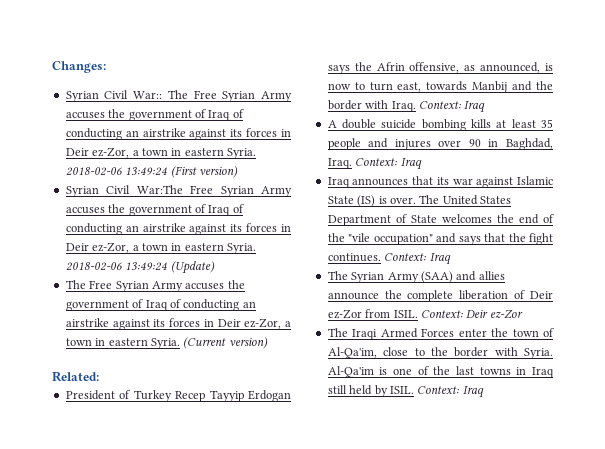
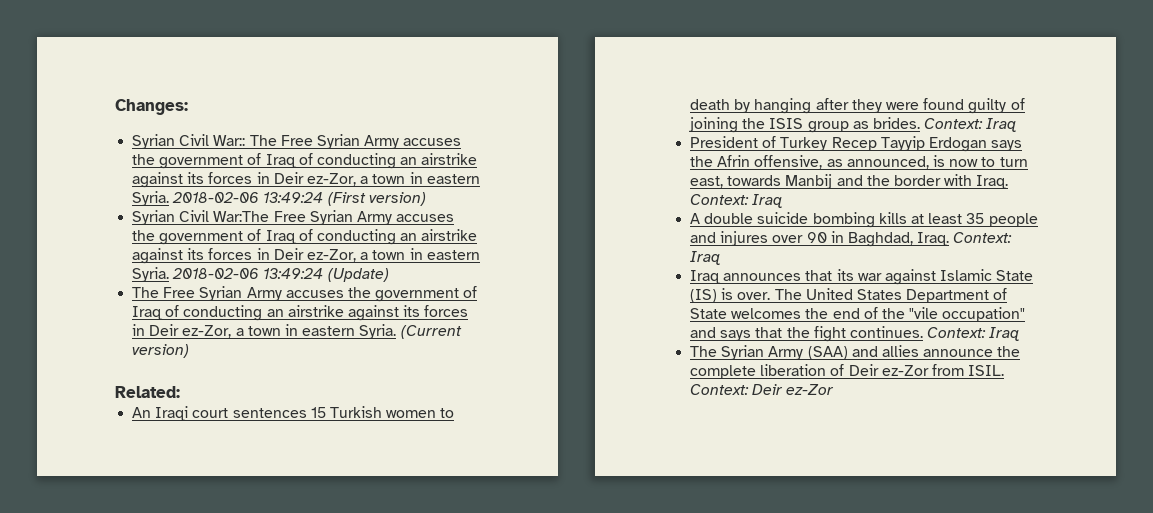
(99, 376) none -> [132,406,455,421] [690,98,1025,114] [689,117,1017,133] // An Iraqi court sentences 15 Turkish women to death by hanging after they were found guilty of joining the ISIS group as brides. Context: Iraq
[327,328,554,340] [327,347,553,359] [327,366,554,378] [327,385,484,398] // The Iraqi Armed Forces enter the town of Al-Qa'im, close to the border with Syria. Al-Qa'im is one of the last towns in Iraq still held by ISIL. Context: Iraq -> (835, 389) none

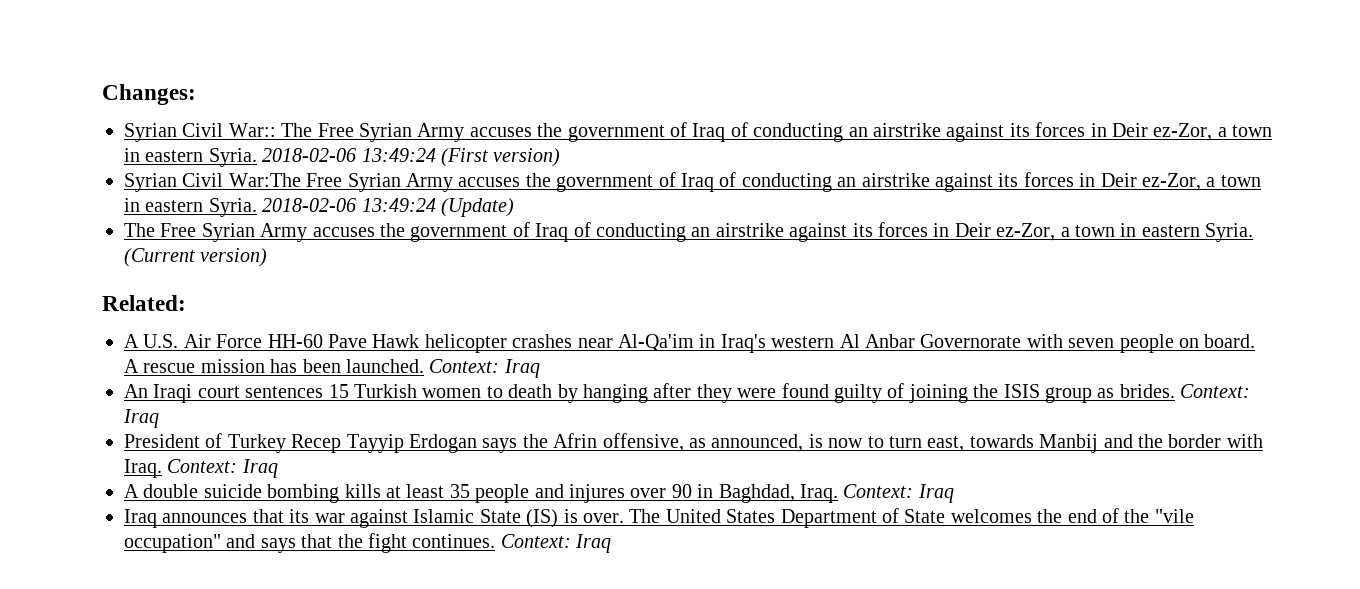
(180, 392) none -> [124,334,1256,353] [124,359,540,378] // A U.S. Air Force HH-60 Pave Hawk helicopter crashes near Al-Qa'im in Iraq's western Al Anbar Governorate with seven people on board. A rescue mission has been launched. Context: Iraq
[690,345,1021,360] [690,364,1005,379] [690,384,835,395] // The Syrian Army (SAA) and allies announce the complete liberation of Deir ez-Zor from ISIL. Context: Deir ez-Zor -> (612, 543) none

